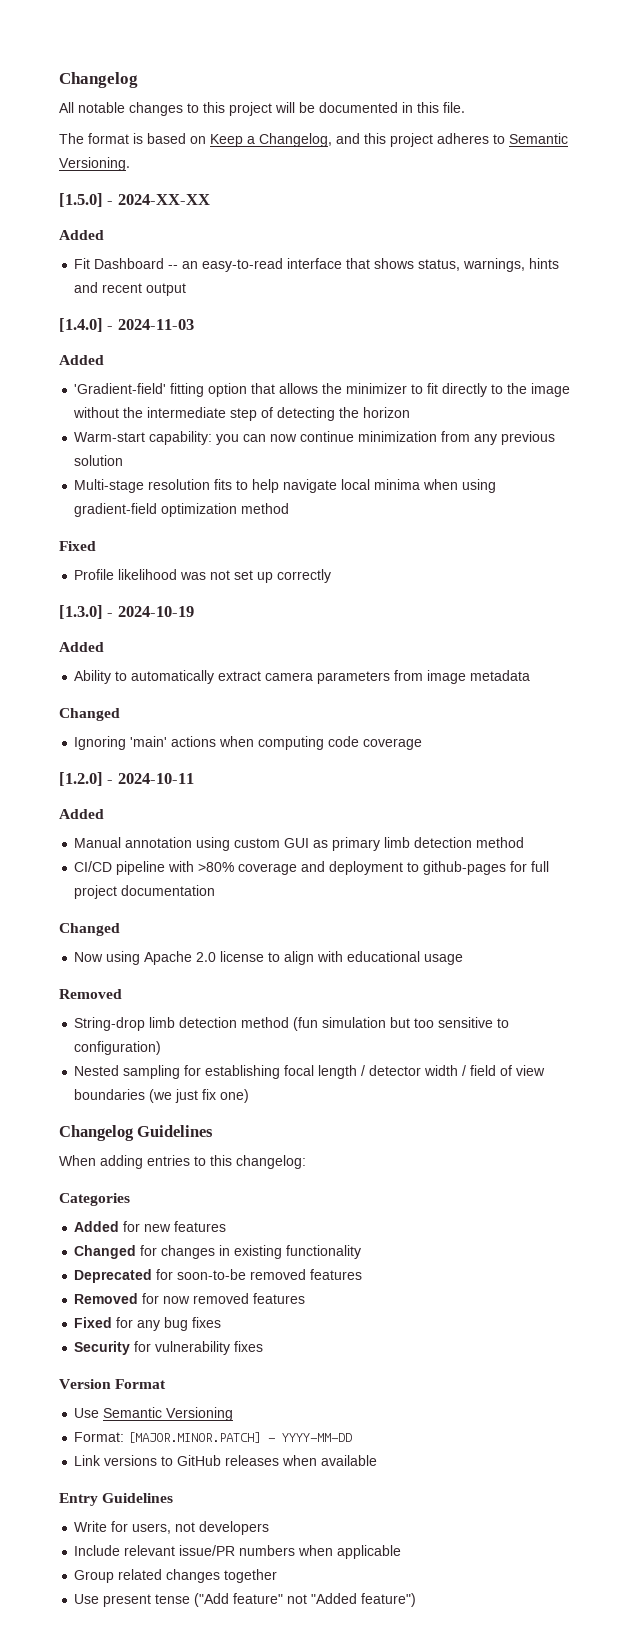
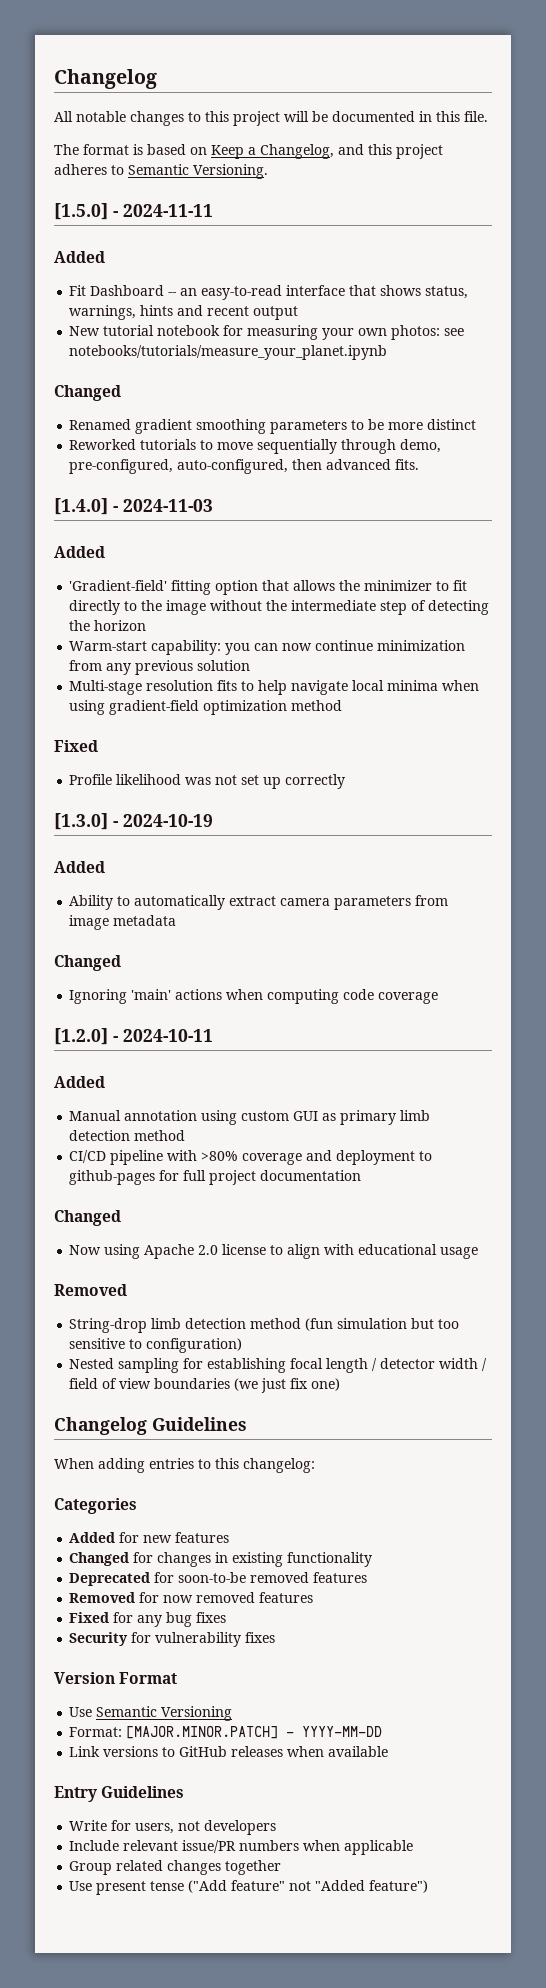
[117,194,210,205] 2024-XX-XX -> [123,204,213,217] 2024-11-11
(187, 289) none -> [69,325,465,340] [69,345,388,360] [54,385,121,401] [69,419,477,434] [69,439,442,454] [69,459,420,474] // New tutorial notebook for measuring your own photos: see notebooks/tutorials/measure_your_planet.ipynb // Changed // Renamed gradient smoothing parameters to be more distinct // Reworked tutorials to move sequentially through demo, pre-configured, auto-configured, then advanced fits.

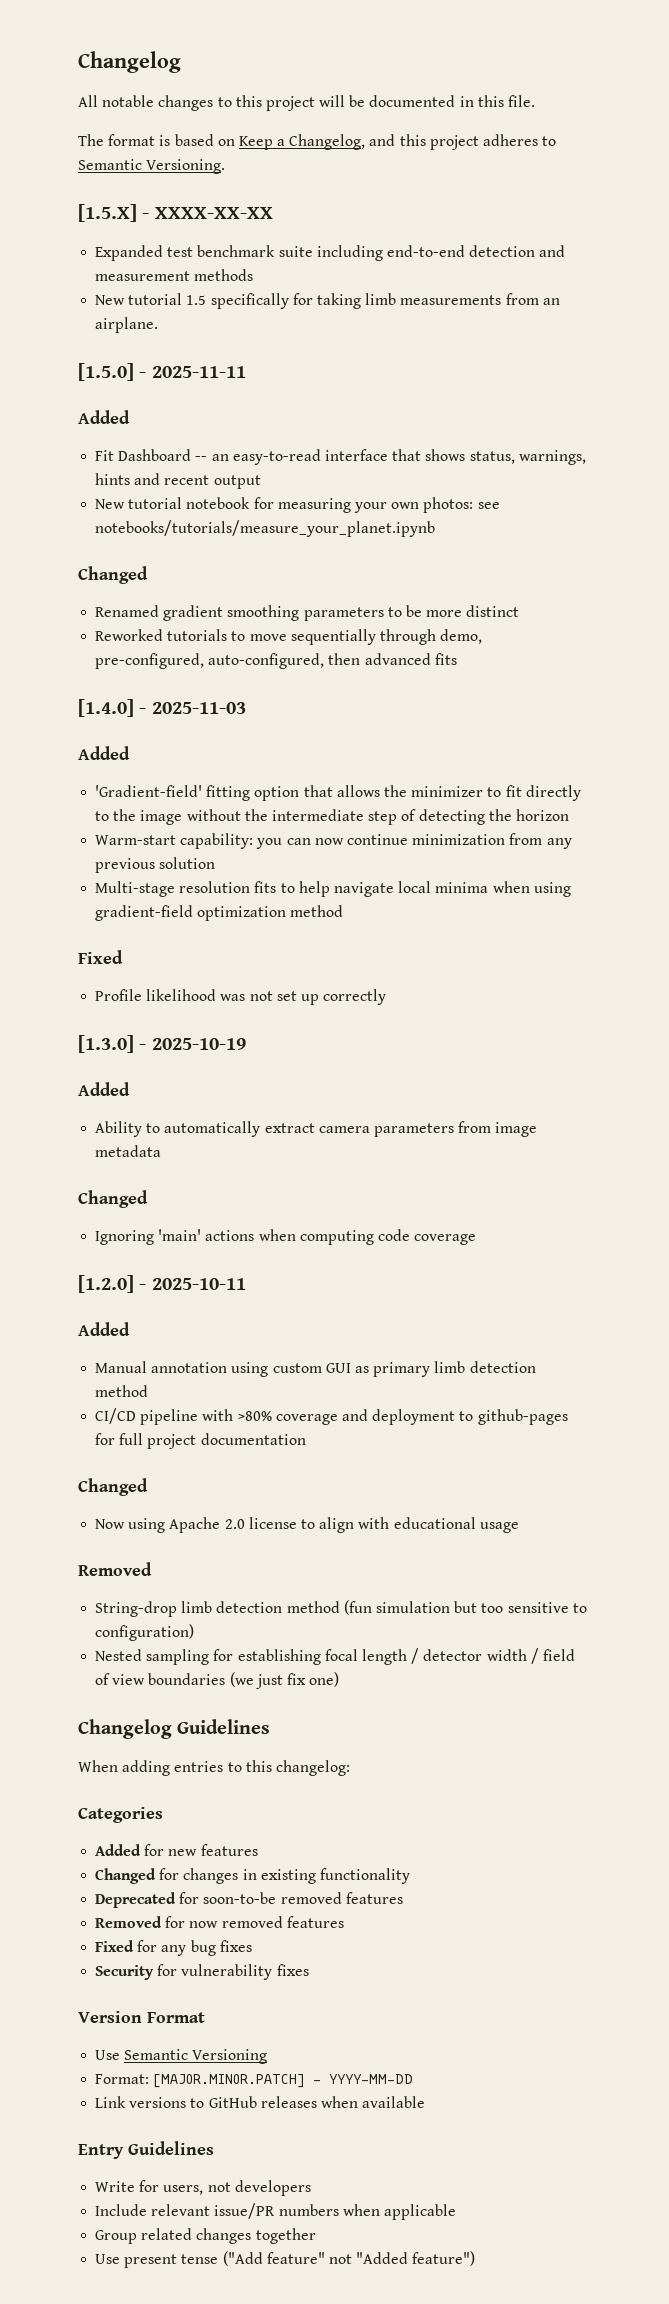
(268, 171) none -> [78,204,273,222] [95,245,566,261] [95,269,254,281] [95,293,560,309] [95,317,159,333] // [1.5.X] - XXXX-XX-XX // Expanded test benchmark suite including end-to-end detection and measurement methods // New tutorial 1.5 specifically for taking limb measurements from an airplane.
[123,204,213,217] 2024-11-11 -> [151,366,246,378] 2025-11-11
[395,459,420,470] fits. -> [434,653,457,665] fits
[123,499,213,512] 2024-11-03 -> [151,702,246,714] 2025-11-03
[123,814,213,827] 2024-10-19 -> [151,1038,246,1050] 2025-10-19
[123,1029,213,1042] 2024-10-11 -> [151,1278,246,1290] 2025-10-11

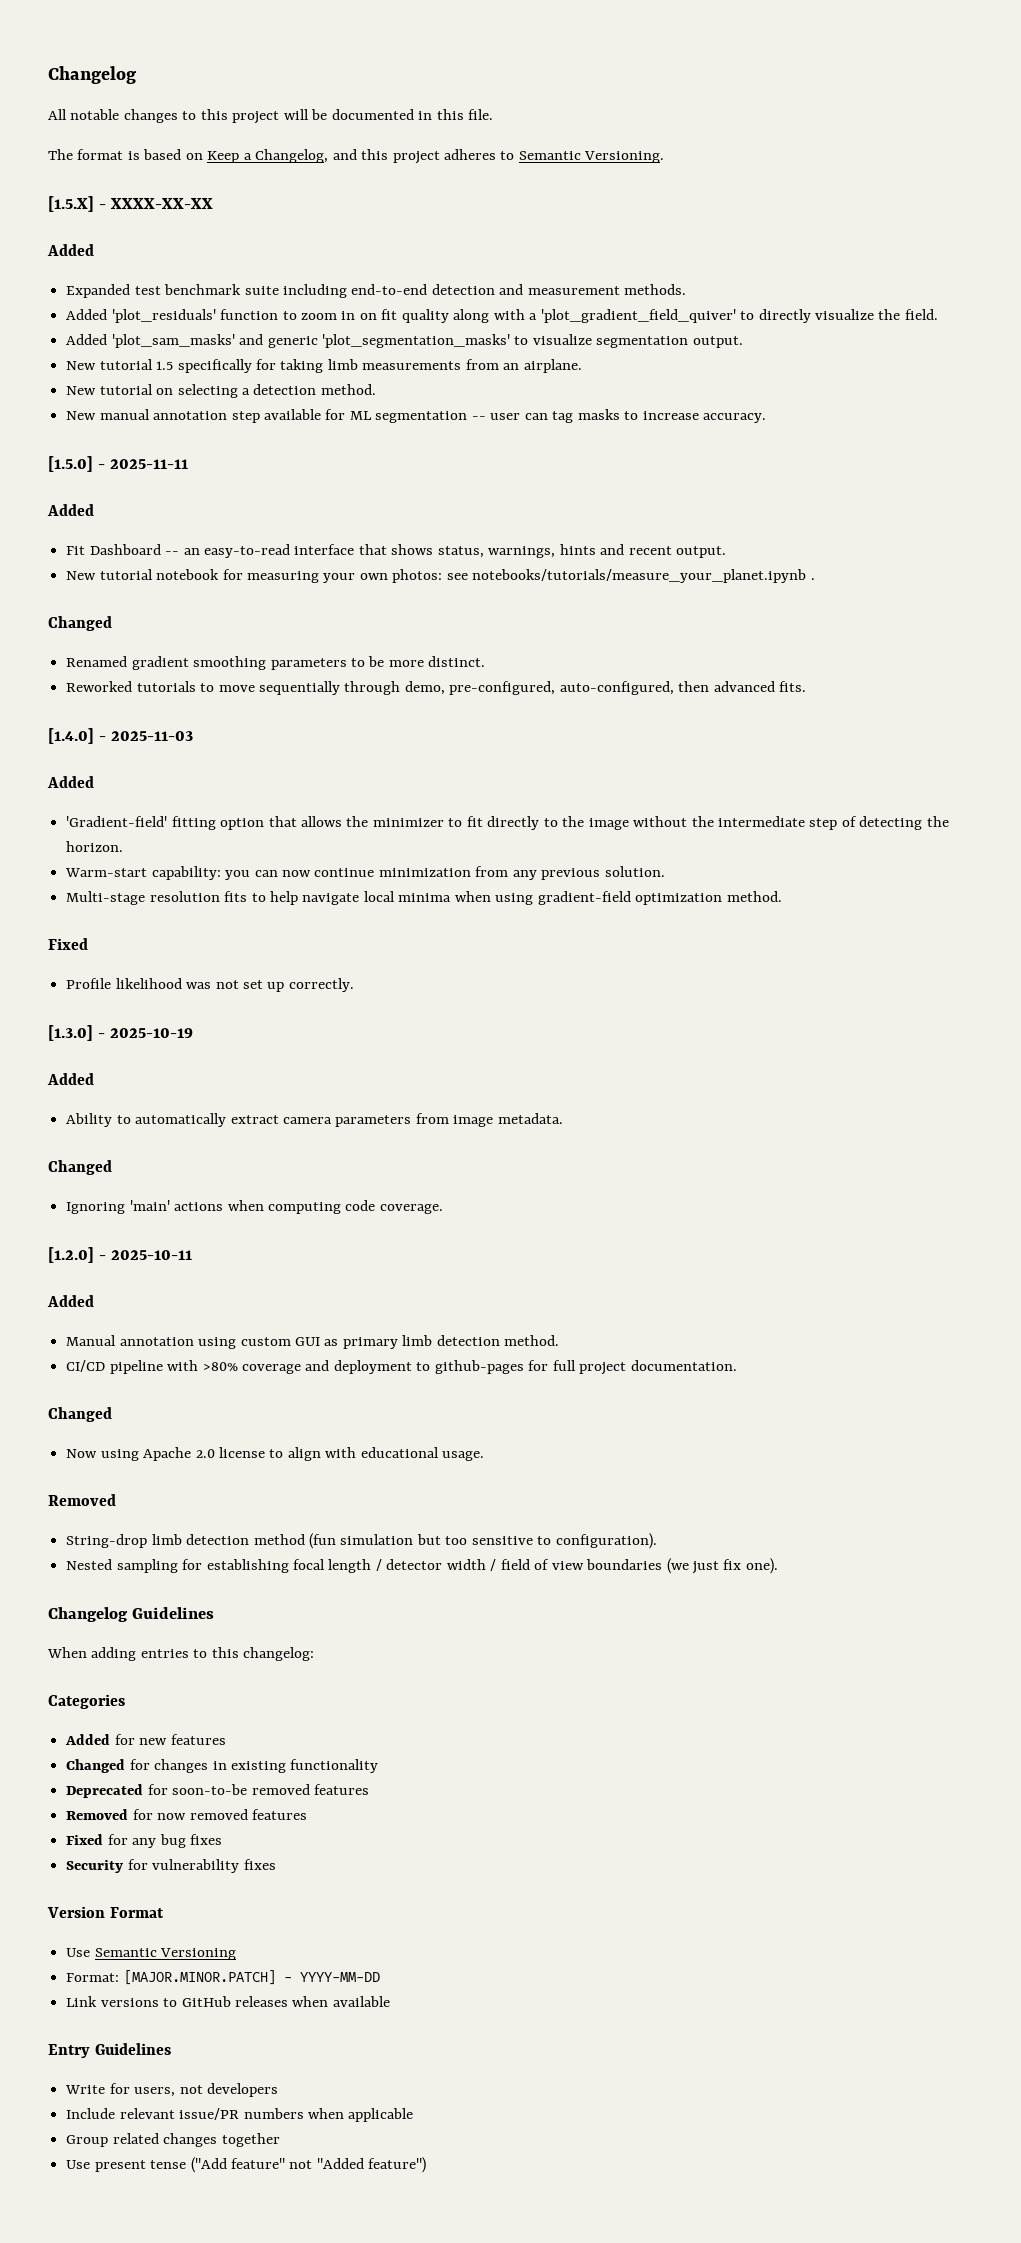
(273, 213) none -> [47,244,94,256] // Added
[194,269,254,281] methods -> [624,284,687,295] [66,309,938,323] [66,334,743,348] methods. // Added 'plot_residuals' function to zoom in on fit quality along with a 'plot_gradient_field_quiver' to directly visualize the field. // Added 'plot_sam_masks' and generic 'plot_segmentation_masks' to visualize segmentation output.
(159, 325) none -> [66,384,376,398] [66,409,766,423] // New tutorial on selecting a detection method. // New manual annotation step available for ML segmentation -- user can tag masks to increase accuracy.
[213,475,261,489] output -> [676,546,727,558] output.
(436, 528) none -> [810,578,815,580] .
[466,605,520,617] distinct -> [428,656,486,667] distinct.
[434,653,457,665] fits -> [779,681,807,692] fits.
[515,809,569,821] horizon -> [66,841,124,852] horizon.
[159,857,216,869] solution -> [604,866,665,877] solution.
[290,905,344,917] method -> [726,891,782,902] method.
[323,989,387,1005] correctly -> [288,978,354,992] correctly.
[95,1145,162,1157] metadata -> [497,1113,563,1124] metadata.
[414,1234,477,1245] coverage -> [379,1204,443,1214] coverage.
[95,1385,149,1397] method -> [504,1335,560,1346] method.
[200,1433,306,1445] documentation -> [630,1360,737,1371] documentation.
[479,1522,519,1533] usage -> [442,1451,485,1461] usage.
[95,1624,195,1641] configuration) -> [555,1533,657,1549] configuration).
[309,1672,340,1687] one) -> [745,1558,778,1574] one).

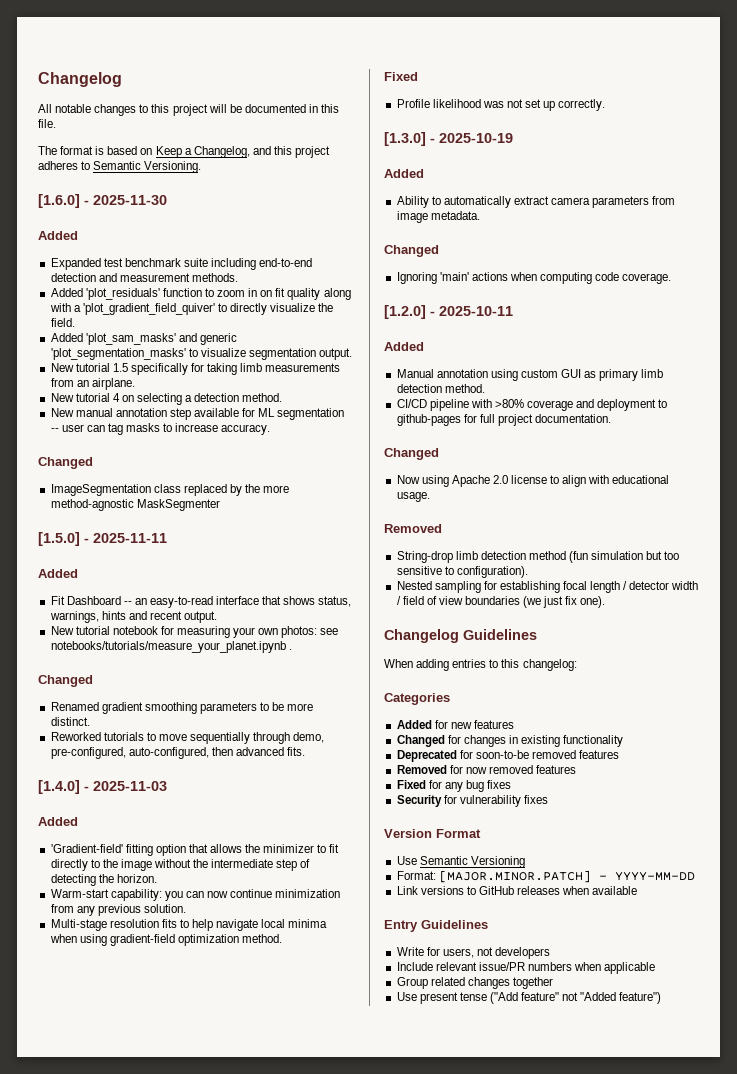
[48,196,214,212] [1.5.X] - XXXX-XX-XX -> [38,194,167,208] [1.6.0] - 2025-11-30
(153, 389) none -> [112,393,120,402] 4
(766, 418) none -> [38,457,93,469] [50,484,290,496] [50,499,220,511] // Changed // ImageSegmentation class replaced by the more method-agnostic MaskSegmenter

